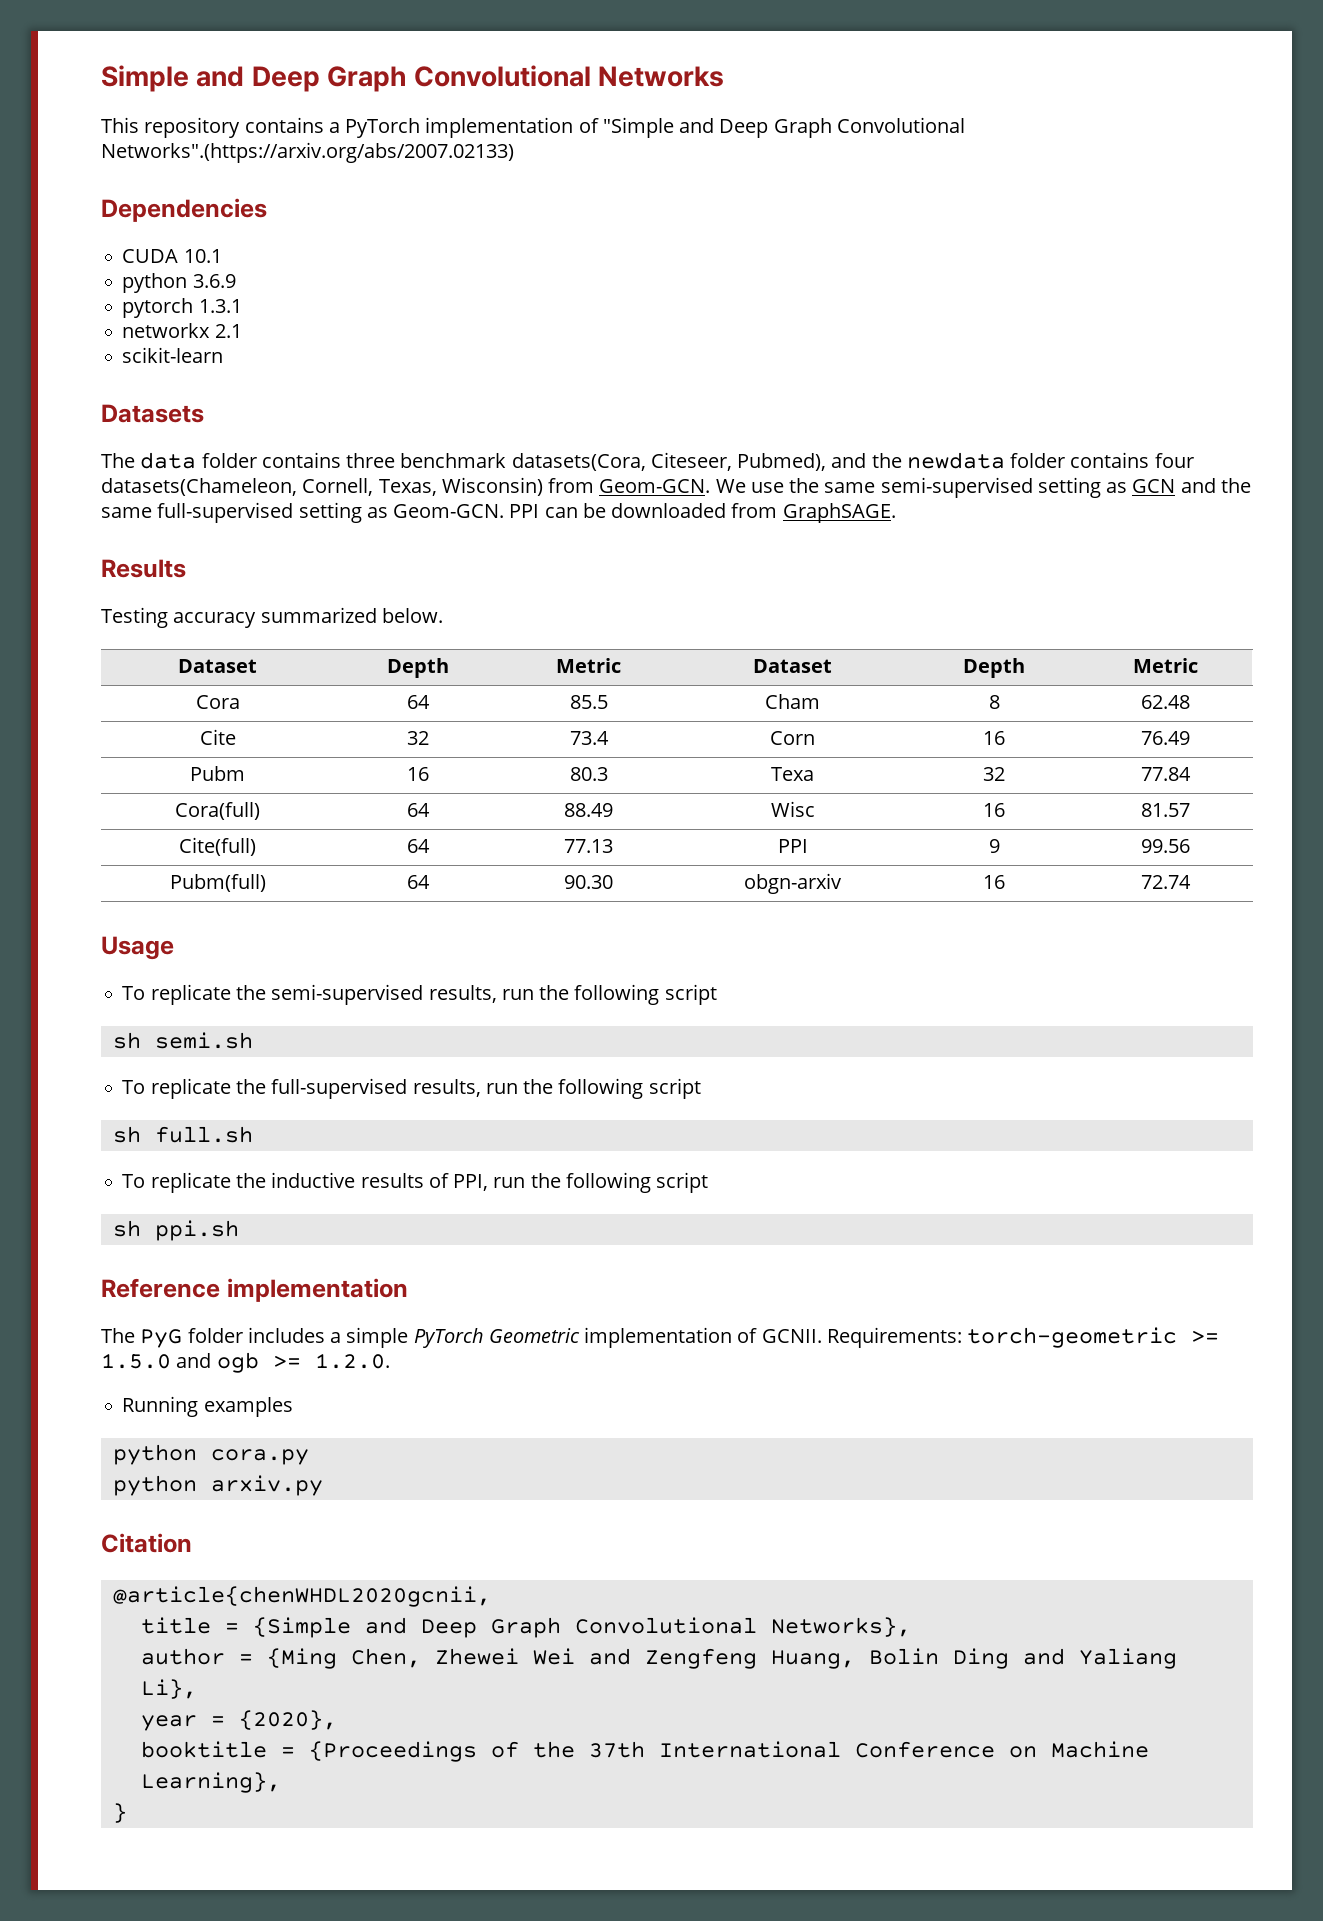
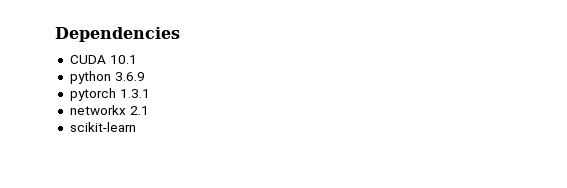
[101,65,725,92] [101,117,965,138] [101,142,514,163] Simple and Deep Graph Convolutional Networks // This repository contains a PyTorch implementation of "Simple and Deep Graph Convolutional Networks".(https://arxiv.org/abs/2007.02133) // -> (55, 34) none
[101,404,204,423] [101,452,1194,471] [101,477,1251,498] [101,502,896,523] [101,559,186,578] [101,607,443,628] [178,659,257,673] [386,658,449,678] [556,658,621,673] [753,659,832,673] [963,658,1025,678] [1133,658,1198,673] [195,695,240,709] [406,695,430,709] [569,695,608,709] [765,694,820,709] [988,695,1000,709] [1141,695,1190,709] [199,729,236,745] [406,731,429,745] [569,731,609,745] [770,731,815,745] [983,731,1005,745] [1141,731,1190,745] [190,766,245,781] [406,767,429,781] [569,767,608,781] [771,767,815,781] [983,767,1005,781] [1141,767,1191,781] [175,802,260,820] [406,803,430,817] [564,803,613,817] [770,801,815,817] [983,803,1005,817] [1141,803,1190,817] [179,837,256,856] [406,839,430,853] [564,839,613,853] [777,839,808,853] [988,839,1000,853] [1141,839,1190,853] [169,874,266,892] [406,875,430,889] [564,875,613,889] [744,873,842,894] [983,875,1005,889] [1141,875,1191,889] [101,936,174,960] [122,984,717,1005] [112,1032,253,1049] [122,1078,701,1099] [112,1126,253,1143] [122,1172,709,1193] [112,1220,239,1241] [101,1278,408,1302] [101,1327,1220,1348] [101,1352,390,1373] [122,1396,293,1417] [112,1444,309,1465] [112,1475,323,1496] [101,1533,192,1553] [112,1586,491,1607] [140,1617,911,1638] [140,1648,1177,1669] [140,1679,197,1699] [140,1710,337,1731] [140,1741,1149,1762] [140,1772,281,1793] [112,1803,127,1823] // Datasets // The data folder contains three benchmark datasets(Cora, Citeseer, Pubmed), and the newdata folder contains four datasets(Chameleon, Cornell, Texas, Wisconsin) from Geom-GCN. We use the same semi-supervised setting as GCN and the same full-supervised setting as Geom-GCN. PPI can be downloaded from GraphSAGE. // Results // Testing accuracy summarized below. // Dataset | Depth | Metric | Dataset | Depth | Metric // Cora | 64 | 85.5 | Cham | 8 | 62.48 // Cite | 32 | 73.4 | Corn | 16 | 76.49 // Pubm | 16 | 80.3 | Texa | 32 | 77.84 // Cora(full) | 64 | 88.49 | Wisc | 16 | 81.57 // Cite(full) | 64 | 77.13 | PPI | 9 | 99.56 // Pubm(full) | 64 | 90.30 | obgn-arxiv | 16 | 72.74 // Usage // To replicate the semi-supervised results, run the following script // sh semi.sh // To replicate the full-supervised results, run the following script // sh full.sh // To replicate the inductive results of PPI, run the following script // sh ppi.sh // Reference implementation // The PyG folder includes a simple PyTorch Geometric implementation of GCNII. Requirements: torch-geometric >= 1.5.0 and ogb >= 1.2.0. // Running examples // python cora.py // python arxiv.py // Citation // @article{chenWHDL2020gcnii, // title = {Simple and Deep Graph Convolutional Networks}, // author = {Ming Chen, Zhewei Wei and Zengfeng Huang, Bolin Ding and Yaliang Li}, // year = {2020}, // booktitle = {Proceedings of the 37th International Conference on Machine Learning}, // } -> (136, 127) none

